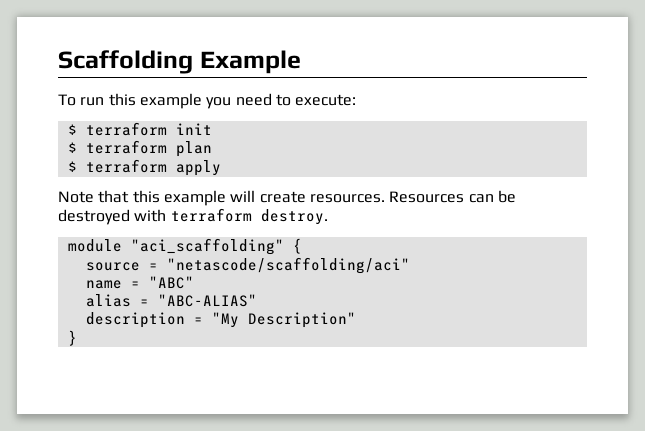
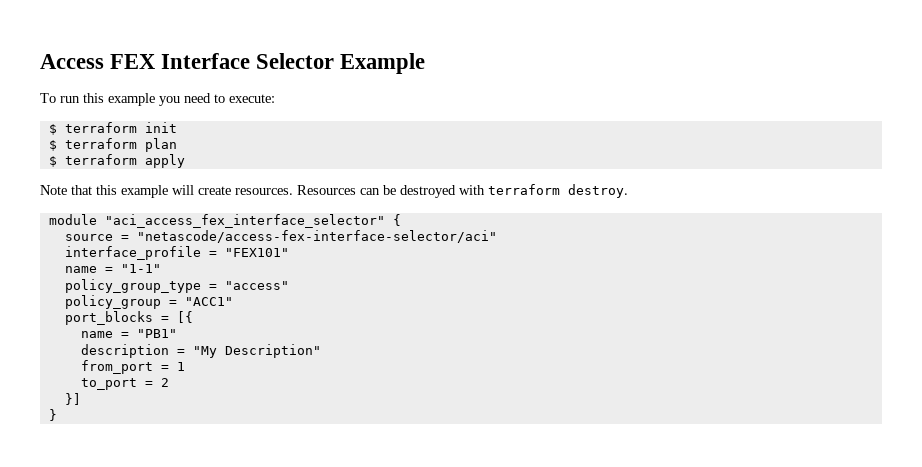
[58,50,193,74] Scaffolding -> [40,53,335,69] Access FEX Interface Selector
[130,238,284,255] "aci_scaffolding" -> [104,214,385,228] "aci_access_fex_interface_selector"
[166,257,410,274] [85,276,194,289] [85,294,257,307] [85,312,356,328] "netascode/scaffolding/aci" // name = "ABC" // alias = "ABC-ALIAS" // description = "My Description" -> [136,230,497,243] [64,246,289,260] [64,264,161,273] [64,279,289,293] [64,295,233,309] [64,311,193,325] [80,329,177,338] [80,344,321,358] [80,360,185,374] [80,378,169,390] [64,393,81,405] "netascode/access-fex-interface-selector/aci" // interface_profile = "FEX101" // name = "1-1" // policy_group_type = "access" // policy_group = "ACC1" // port_blocks = [{ // name = "PB1" // description = "My Description" // from_port = 1 // to_port = 2 // }]

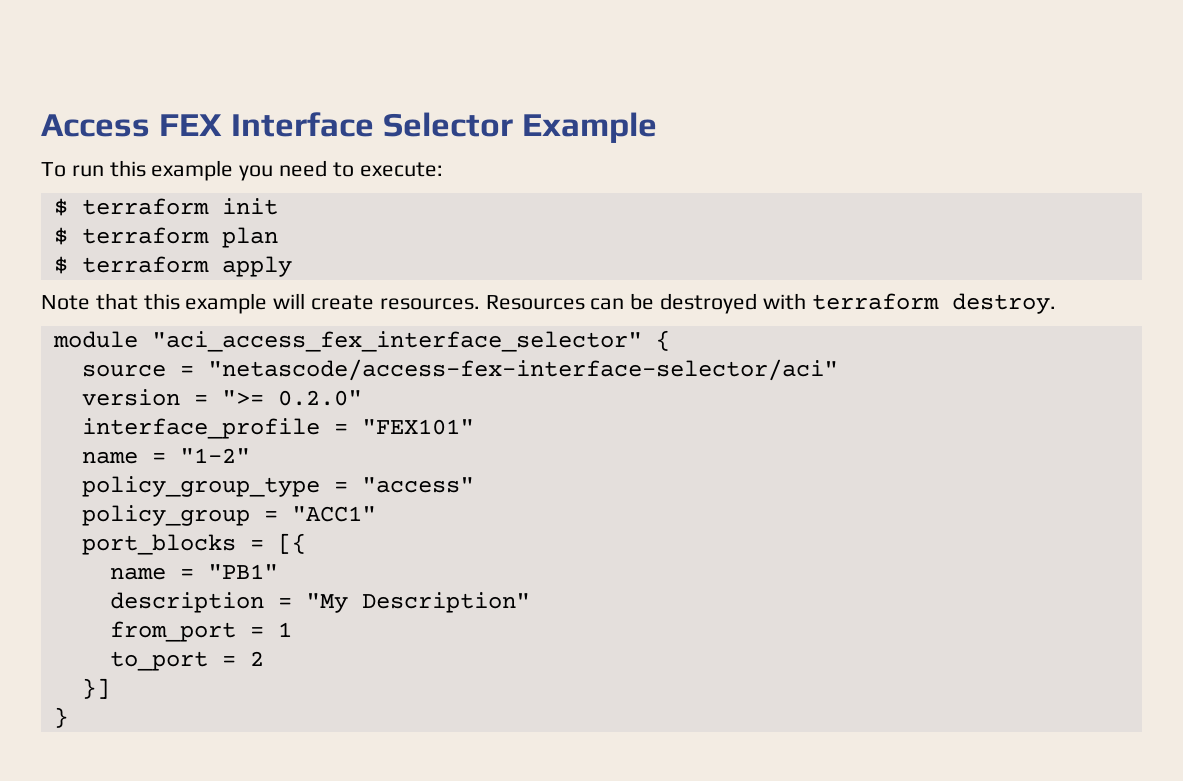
(497, 236) none -> [81,389,362,406] // version = ">= 0.2.0"
[120,264,161,273] "1-1" -> [179,448,250,463] "1-2"

